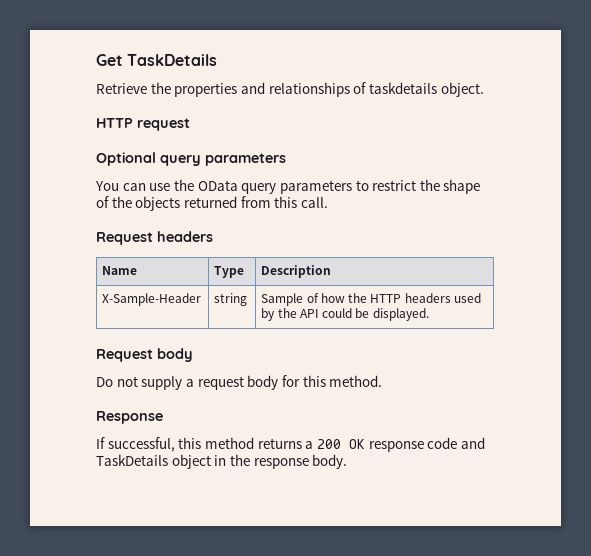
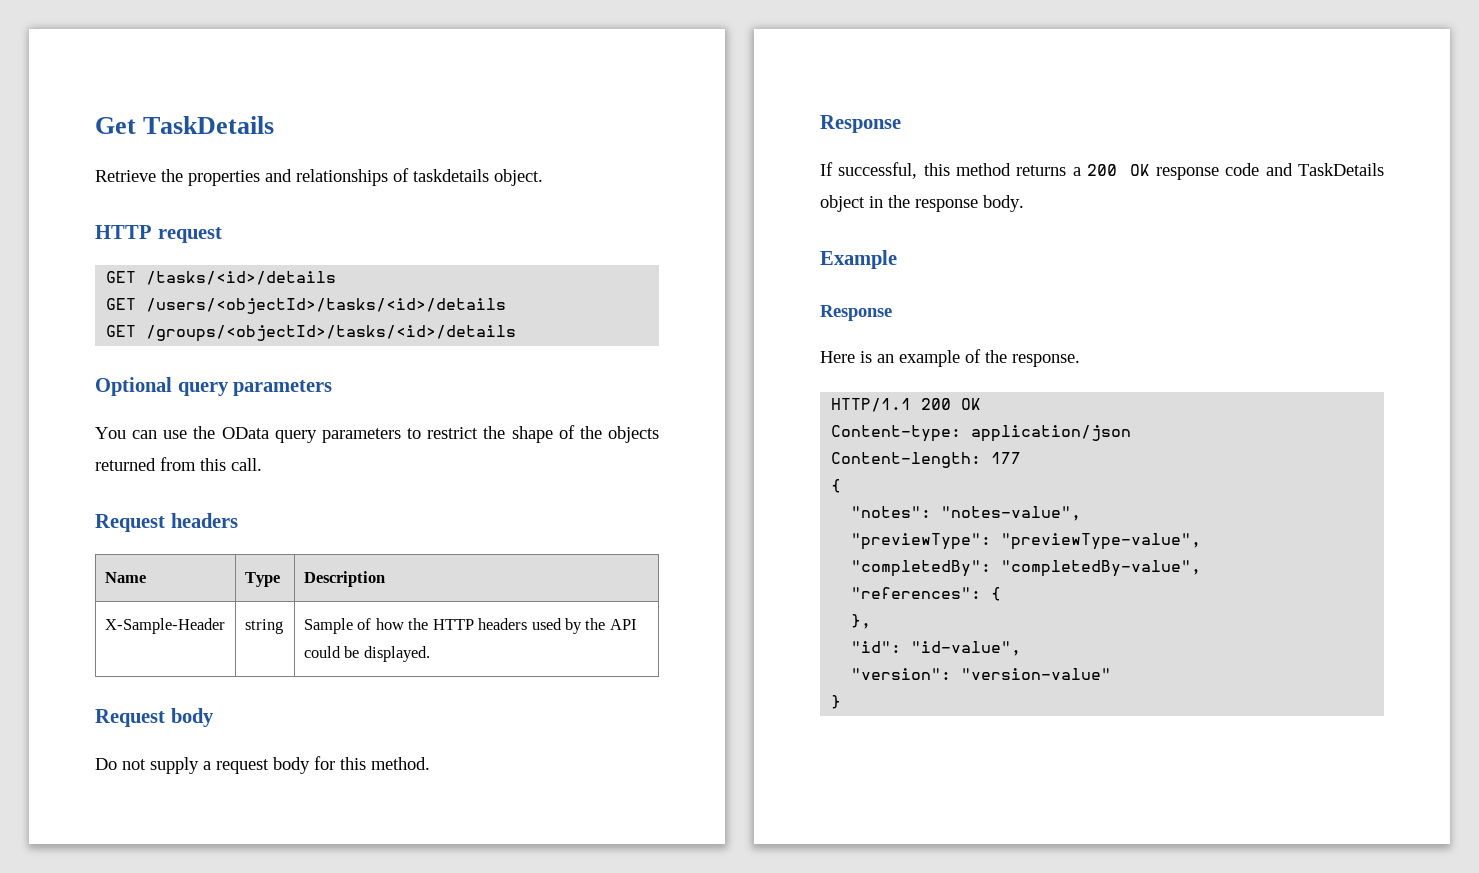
(190, 124) none -> [106,271,337,285] [106,298,507,314] [106,325,517,342] // GET /tasks/<id>/details // GET /users/<objectId>/tasks/<id>/details // GET /groups/<objectId>/tasks/<id>/details
(348, 461) none -> [820,250,897,269] [820,305,892,321] [820,349,1080,367] [831,398,982,412] [831,425,1132,442] [831,452,1022,468] [831,479,842,493] [851,506,1082,521] [851,533,1202,550] [851,560,1202,577] [851,587,1002,601] [851,614,872,629] [851,641,1022,656] [851,668,1112,680] [831,695,842,709] // Example // Response // Here is an example of the response. // HTTP/1.1 200 OK // Content-type: application/json // Content-length: 177 // { // "notes": "notes-value", // "previewType": "previewType-value", // "completedBy": "completedBy-value", // "references": { // }, // "id": "id-value", // "version": "version-value" // }

